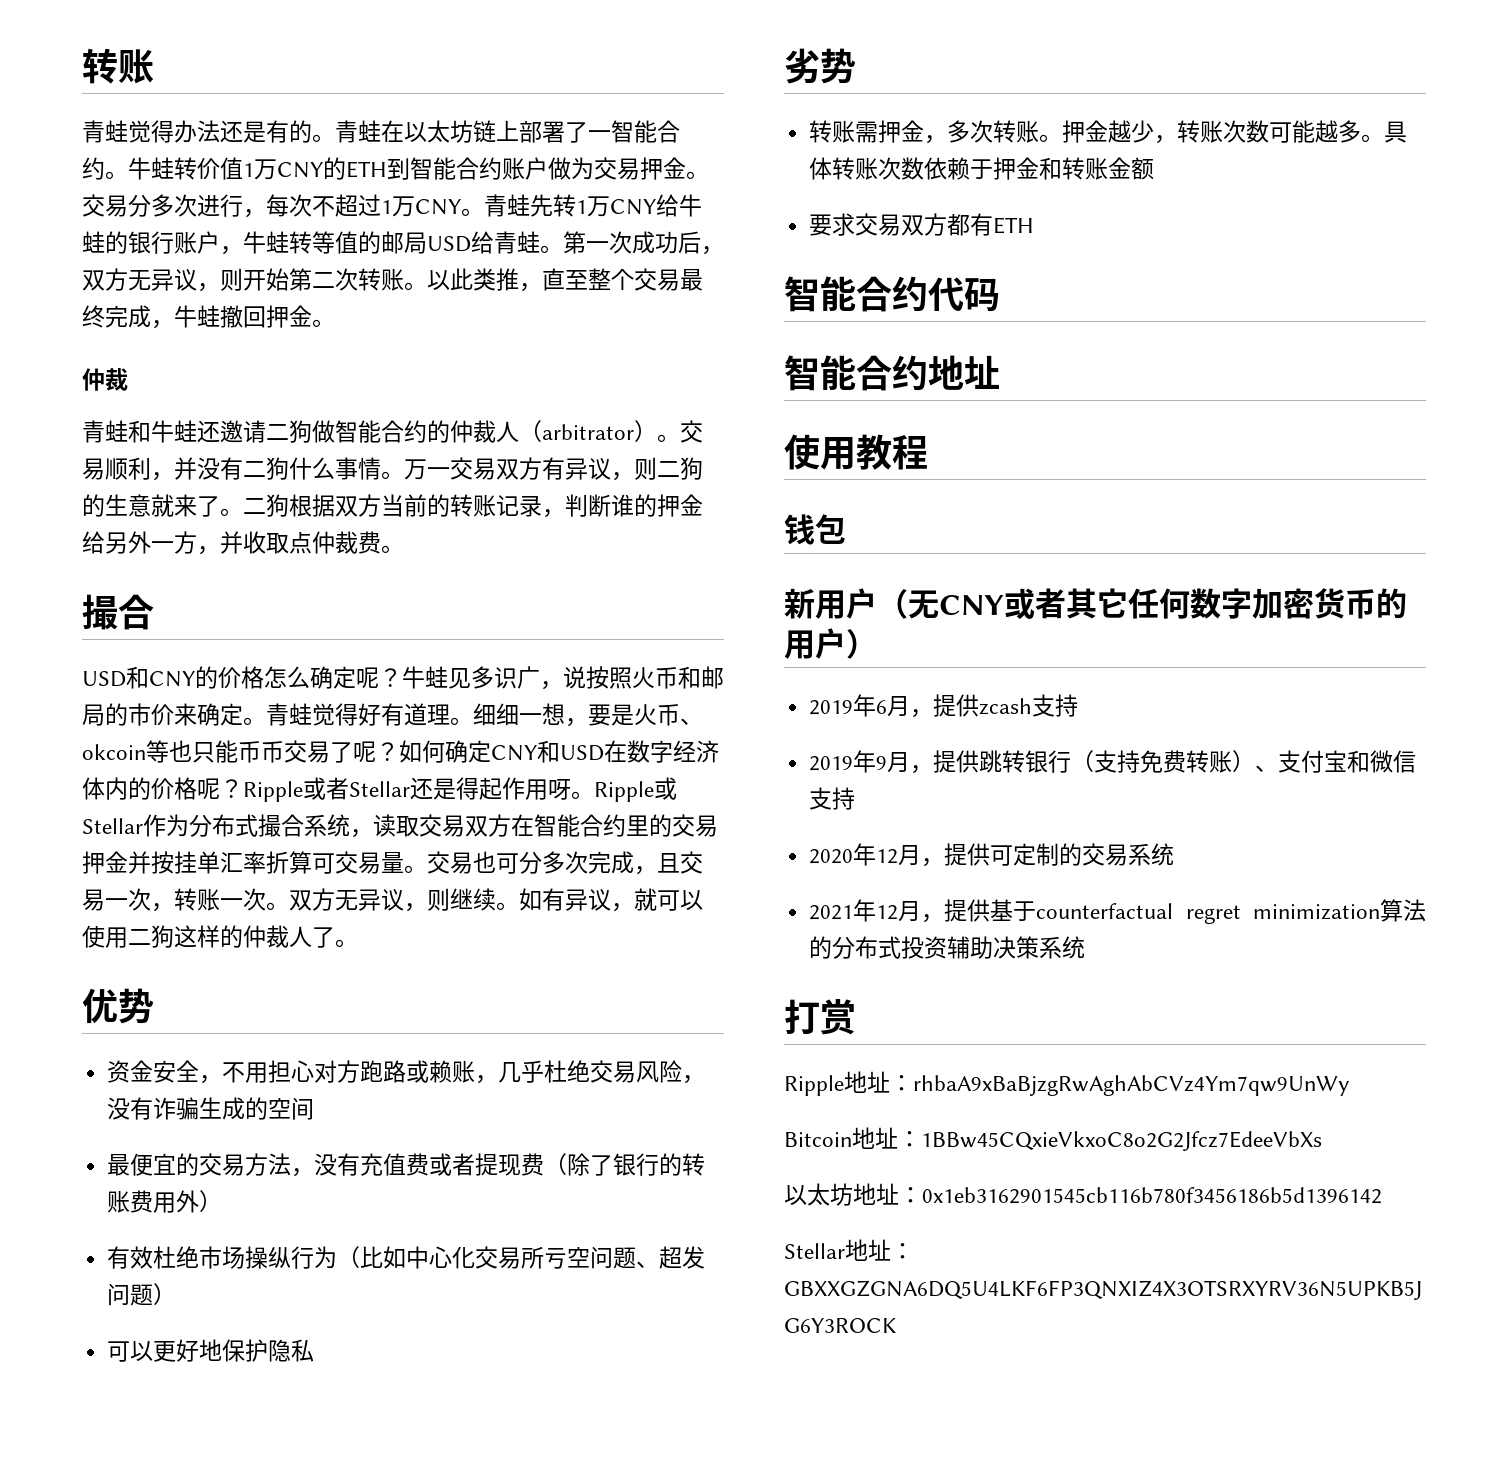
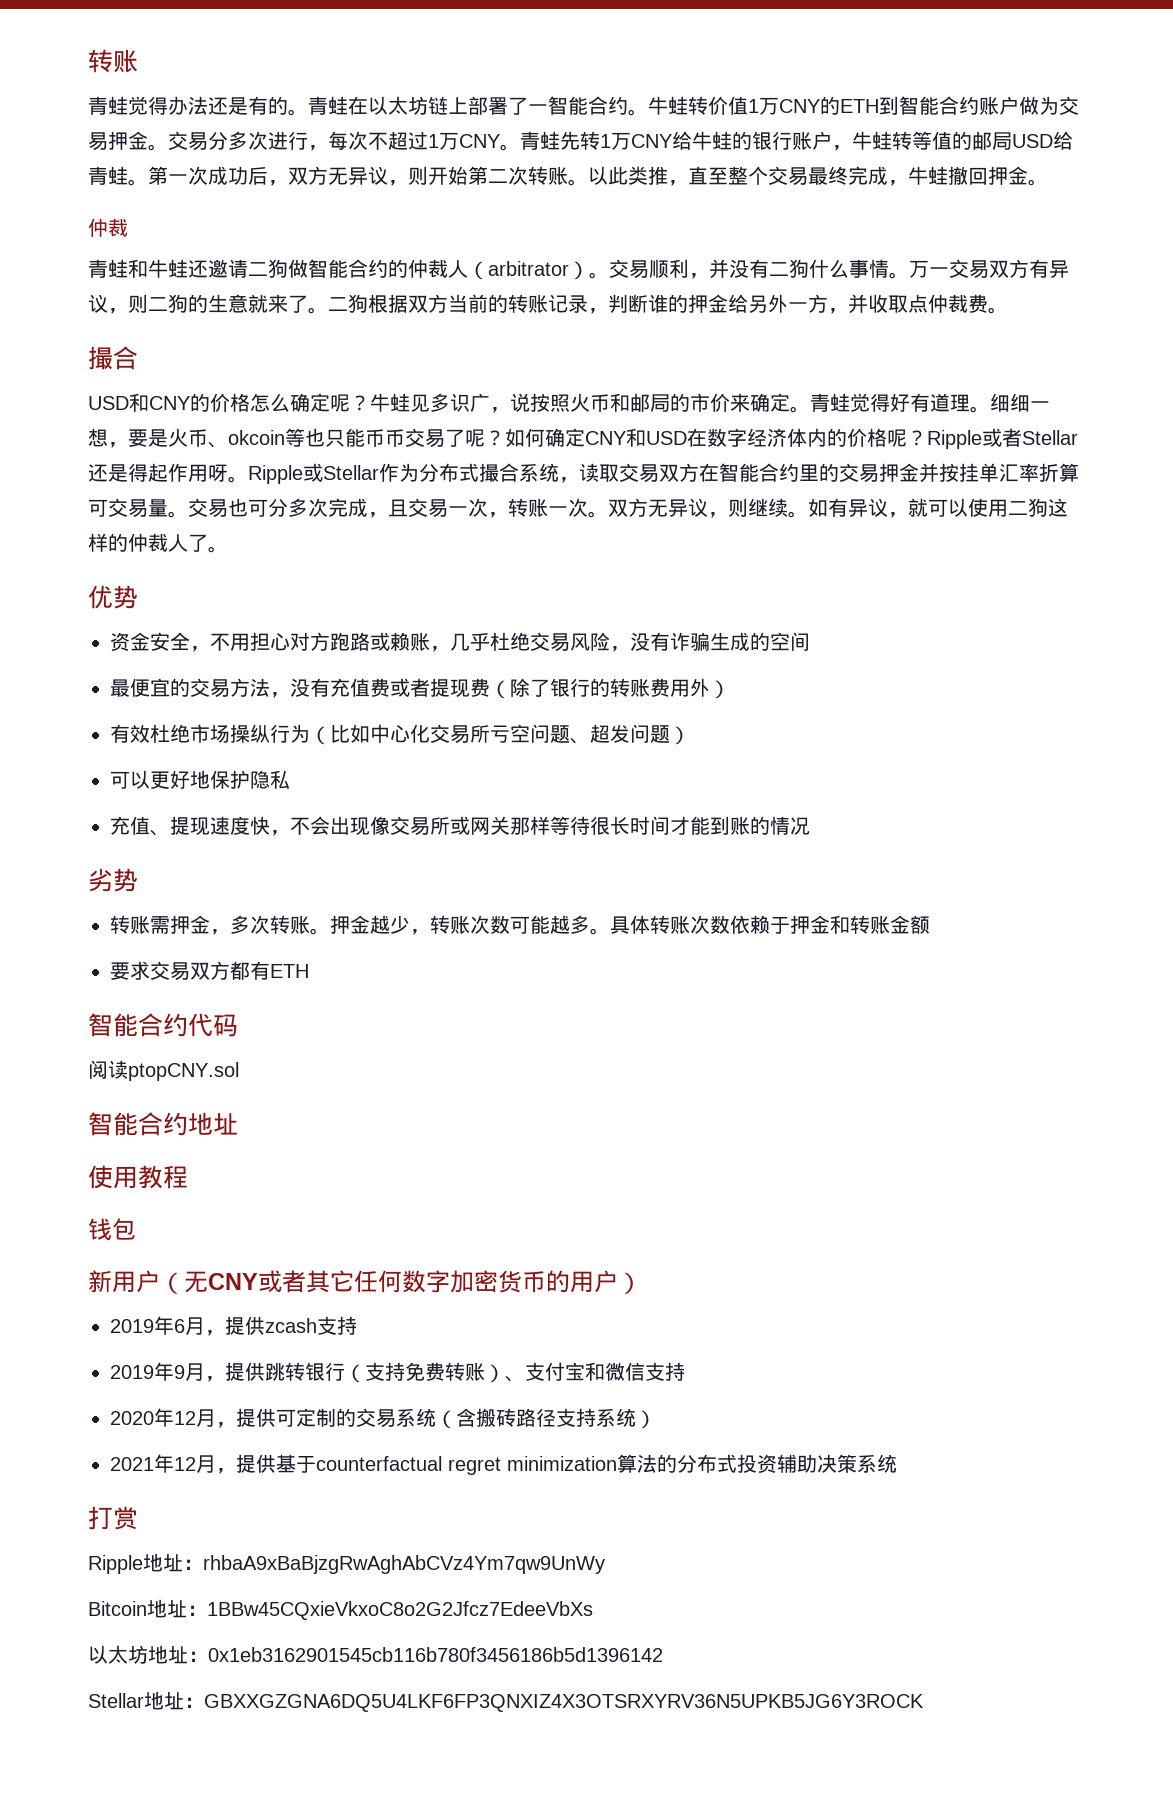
(315, 1350) none -> [110,816,810,836] // 充值、提现速度快，不会出现像交易所或网关那样等待很长时间才能到账的情况
(1000, 295) none -> [88,1060,239,1081] // 阅读ptopCNY.sol
(1175, 854) none -> [436,1408,656,1429] （含搬砖路径支持系统）

